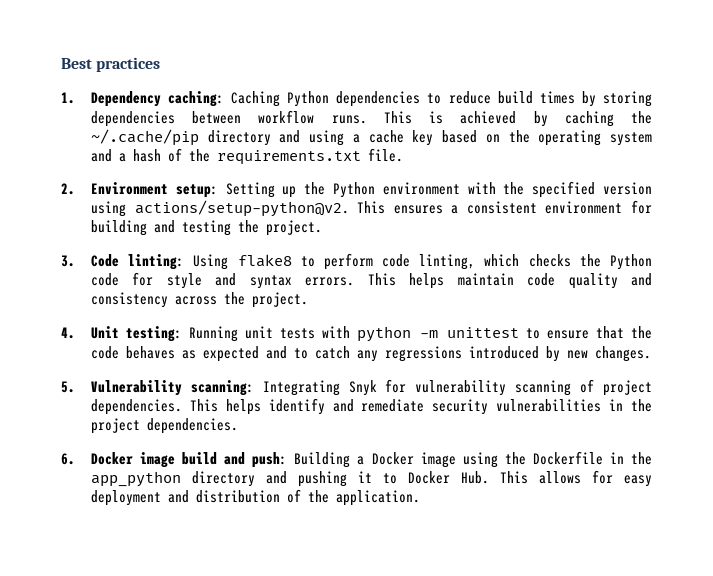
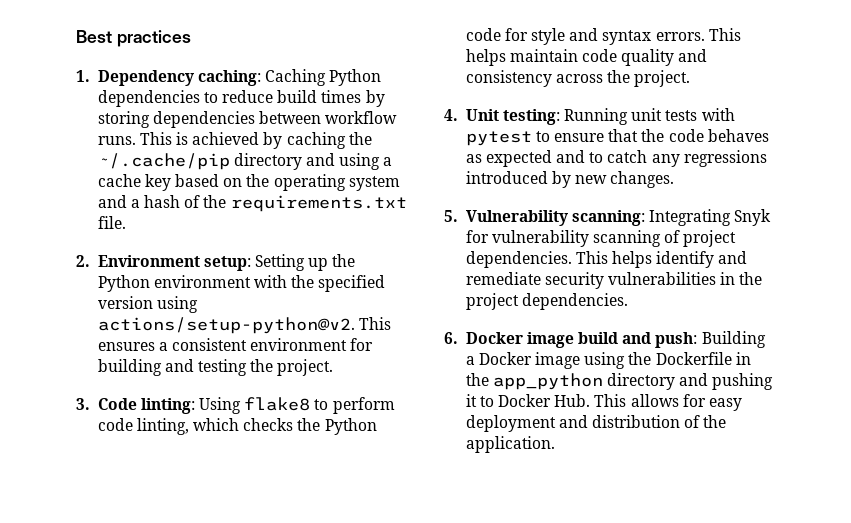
[356,326,519,342] python -m unittest -> [465,131,532,146] pytest

